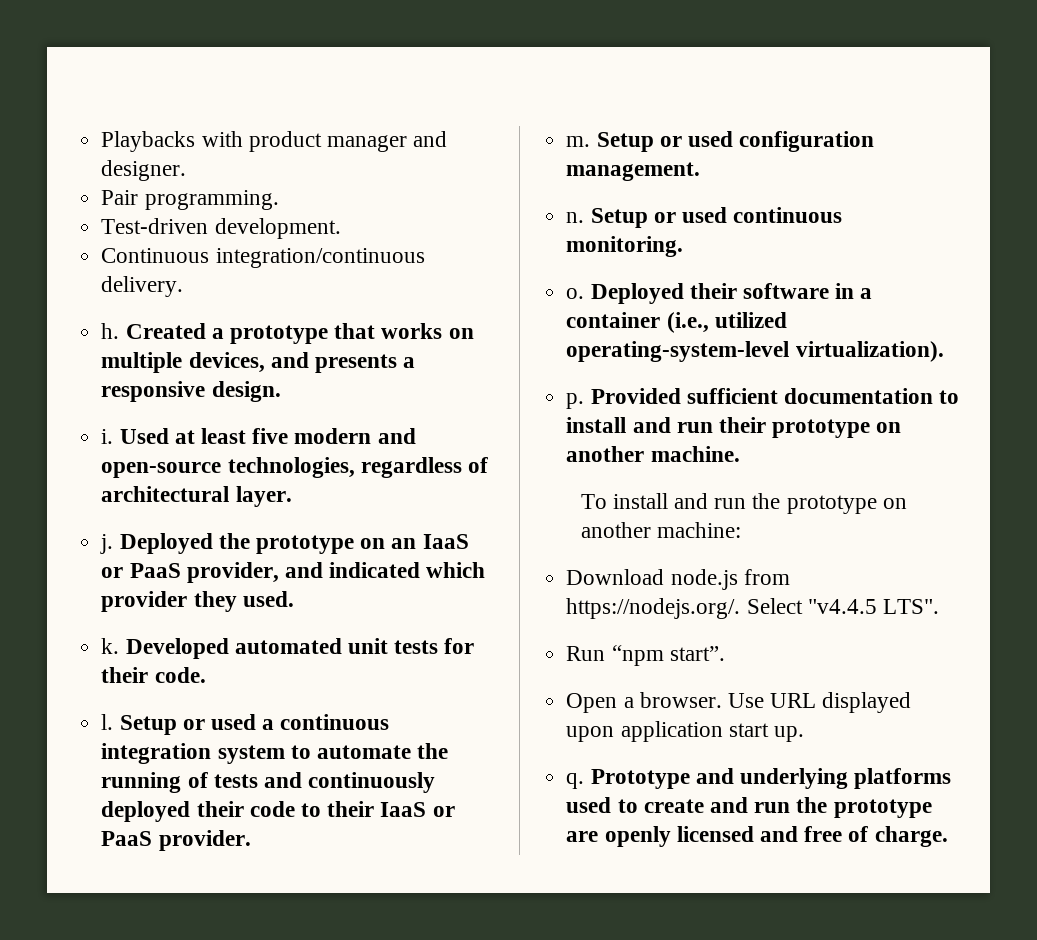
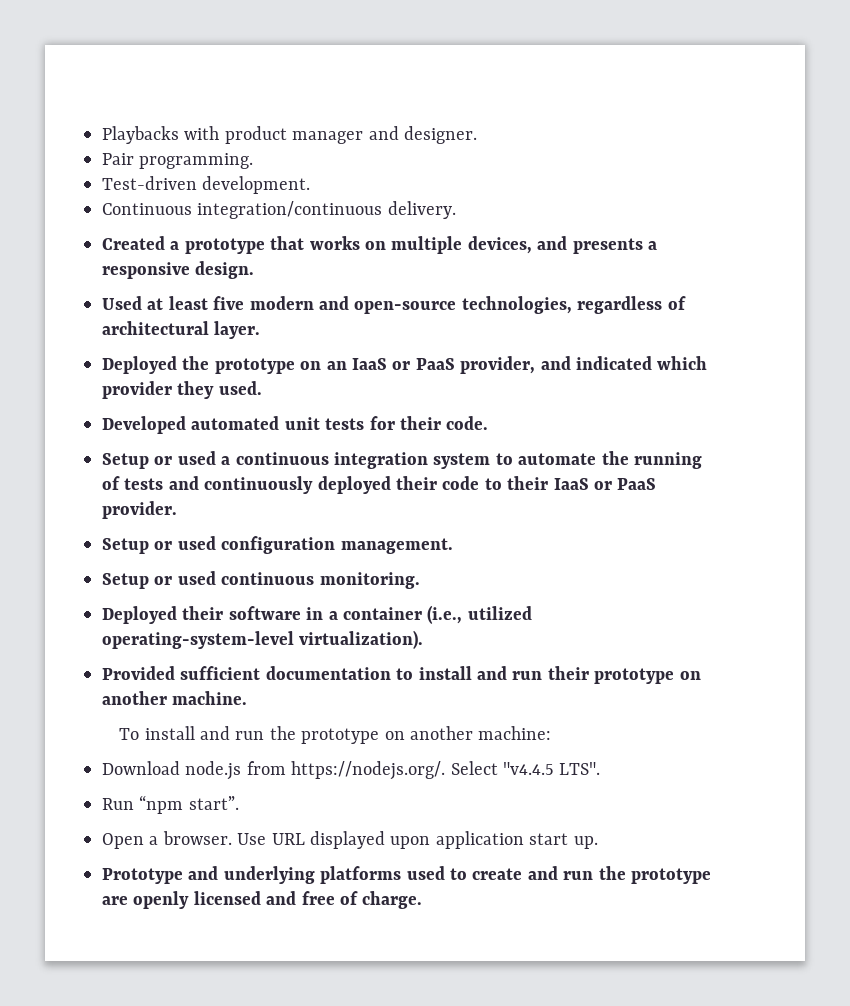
[101,323,120,339] h. -> (456, 210) none
[101,429,114,444] i. -> (255, 270) none
[100,534,114,554] j. -> (261, 330) none
[101,638,120,654] k. -> (262, 388) none
[101,714,114,730] l. -> (489, 423) none
[566,136,591,147] m. -> (177, 510) none
[566,212,585,223] n. -> (453, 546) none
[566,288,585,299] o. -> (420, 580) none
[566,393,585,409] p. -> (424, 639) none
[566,773,585,789] q. -> (598, 842) none

